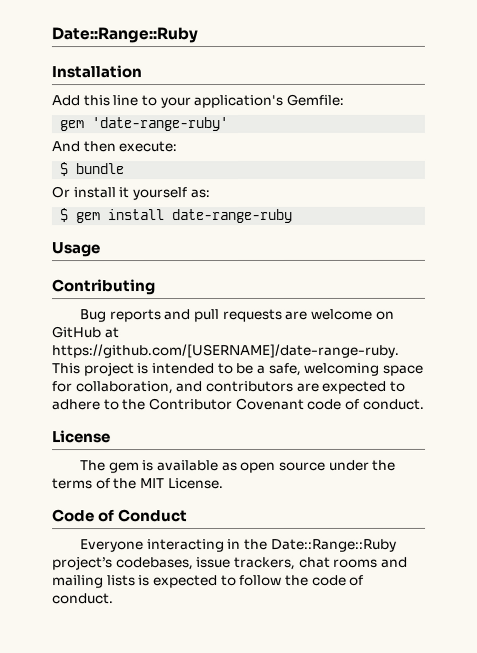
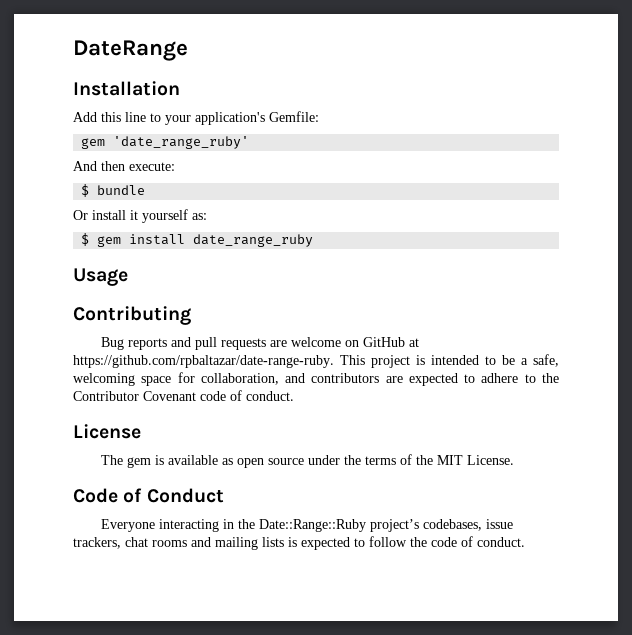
[51,27,198,44] Date::Range::Ruby -> [73,40,188,61] DateRange
[91,117,229,132] 'date-range-ruby' -> [113,136,250,149] 'date_range_ruby'
[171,208,293,224] date-range-ruby -> [193,234,314,247] date_range_ruby
[52,343,400,359] https://github.com/[USERNAME]/date-range-ruby. -> [73,355,334,368] https://github.com/rpbaltazar/date-range-ruby.

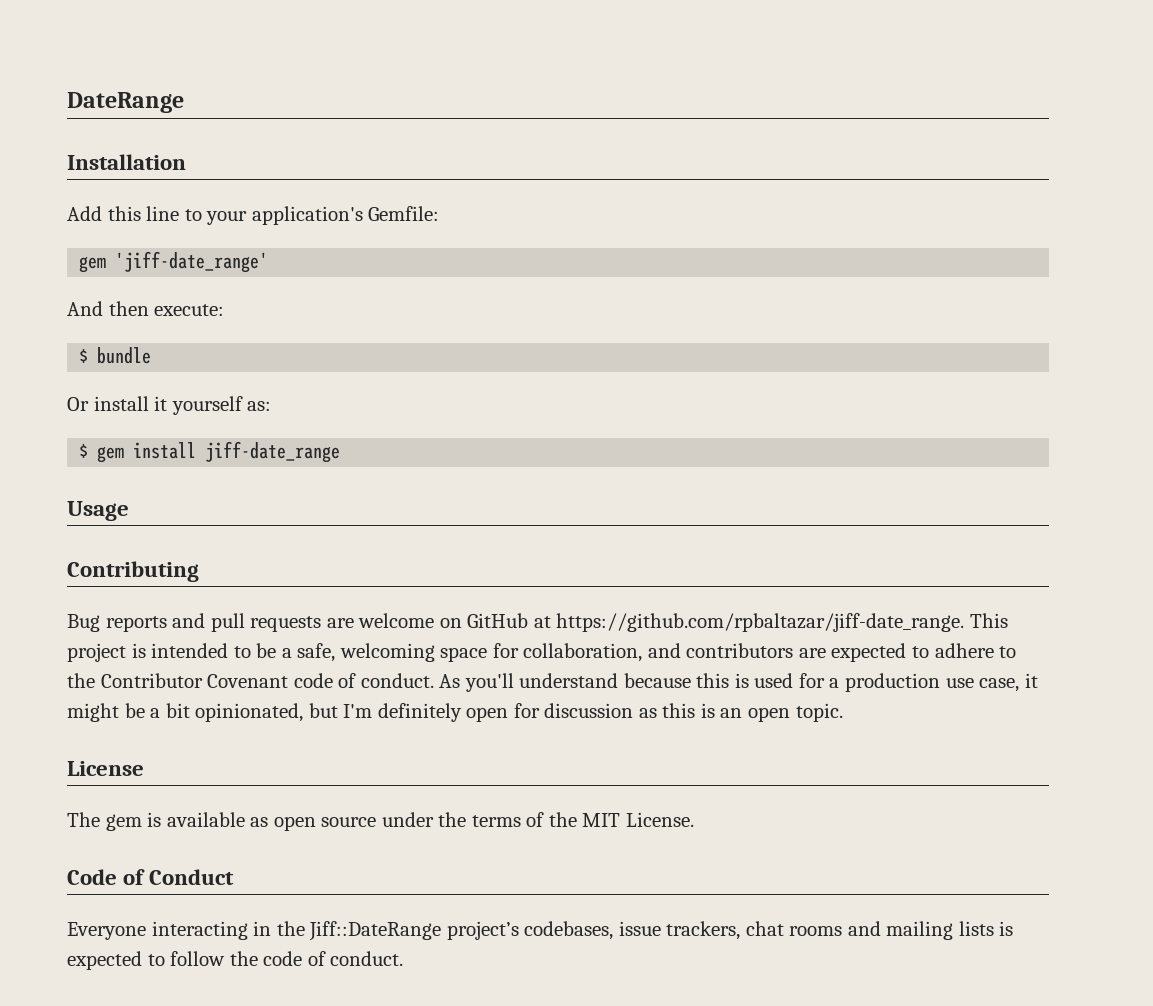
[113,136,250,149] 'date_range_ruby' -> [115,251,269,273] 'jiff-date_range'
[193,234,314,247] date_range_ruby -> [205,441,341,463] jiff-date_range
[73,355,334,368] https://github.com/rpbaltazar/date-range-ruby. -> [556,613,965,632] https://github.com/rpbaltazar/jiff-date_range.
(294, 396) none -> [439,673,1038,692] [67,703,843,722] As you'll understand because this is used for a production use case, it might be a bit opinionated, but I'm definitely open for discussion as this is an open topic.
[258,519,366,532] Date::Range::Ruby -> [309,921,442,941] Jiff::DateRange

